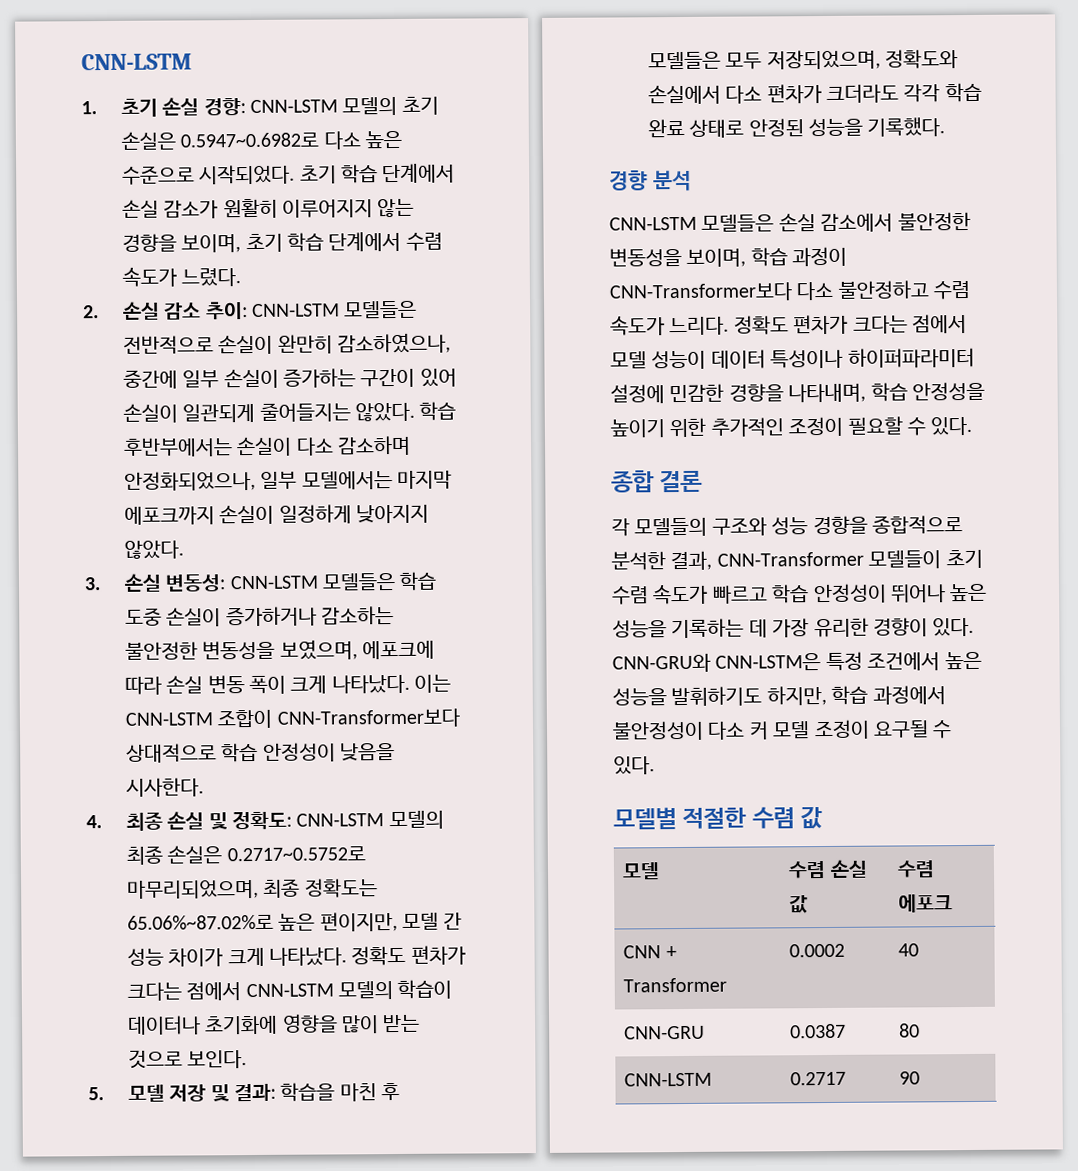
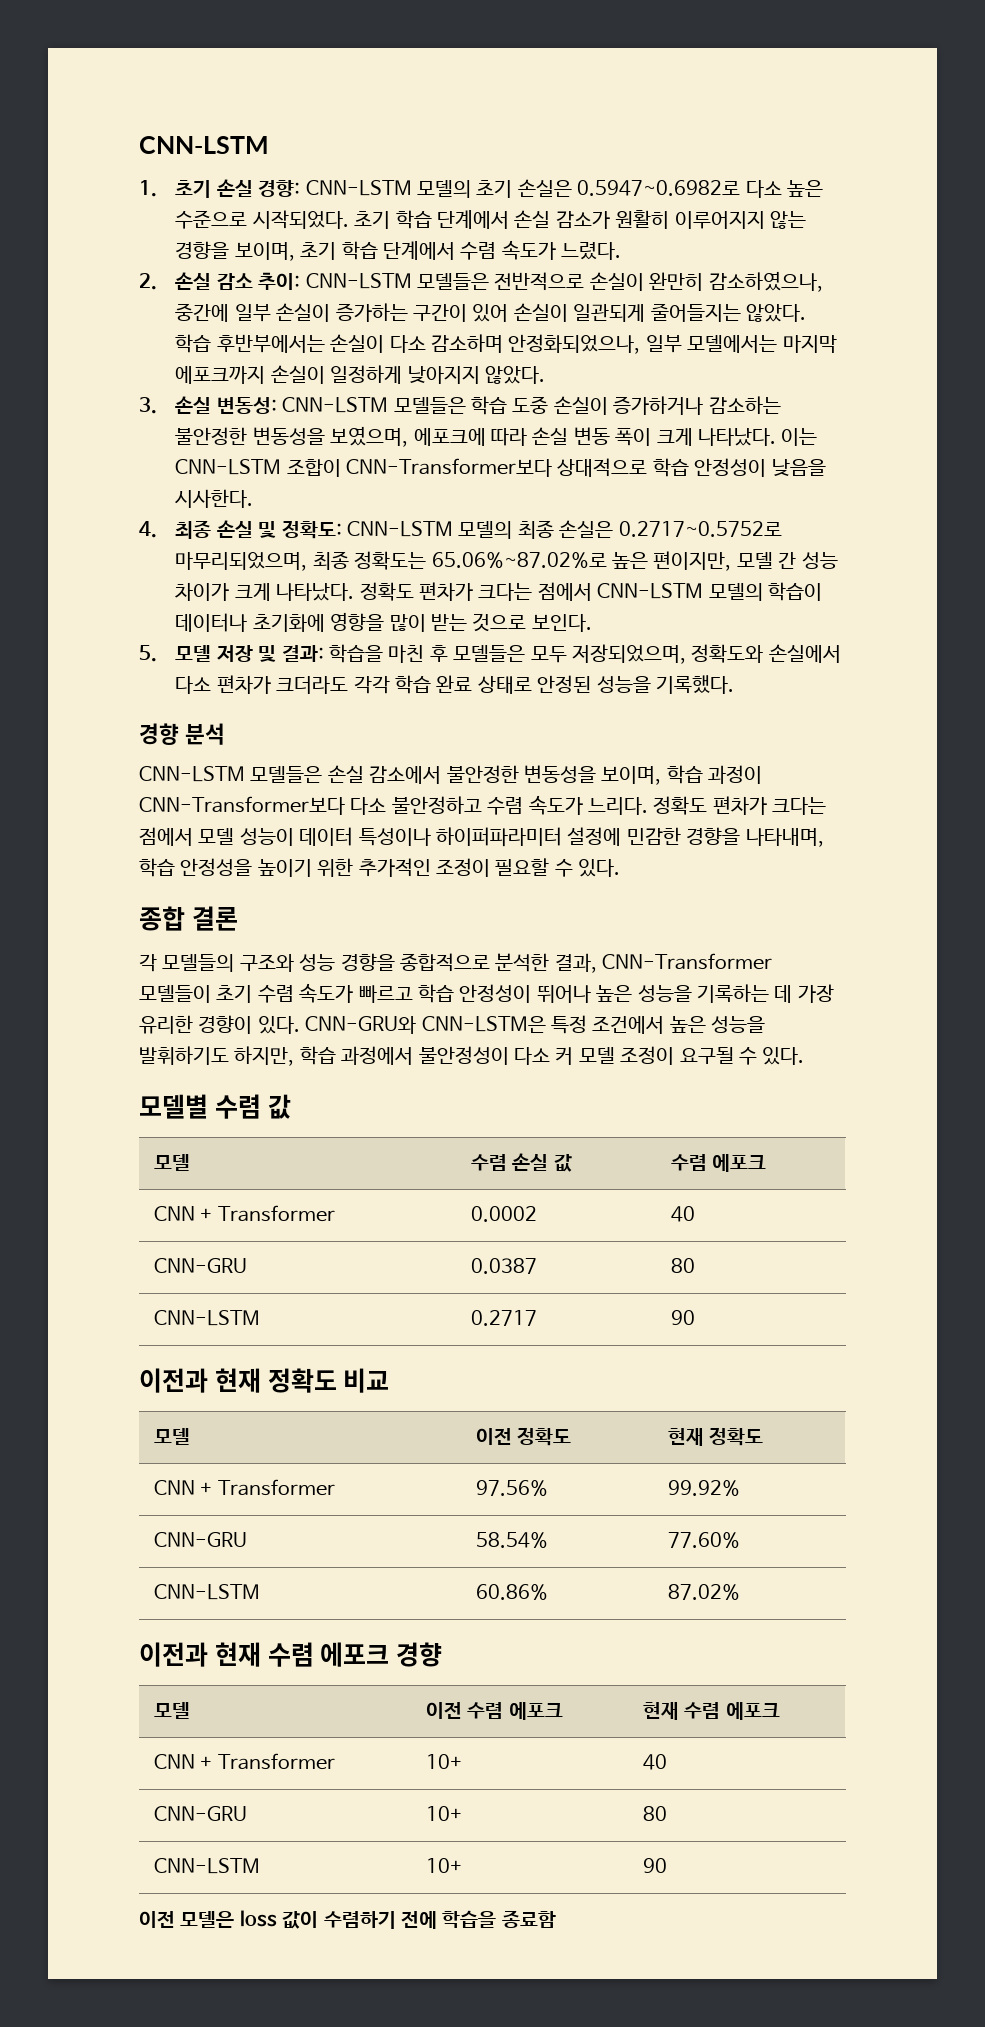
[682,807,748,830] 적절한 -> (208, 1106) none
(921, 1078) none -> [139,1368,390,1393] [153,1428,190,1445] [475,1427,572,1446] [667,1427,764,1446] [153,1479,335,1496] [475,1480,548,1496] [667,1480,740,1496] [153,1532,247,1547] [475,1532,548,1548] [667,1532,740,1548] [153,1584,260,1600] [475,1584,548,1600] [667,1584,740,1600] [139,1642,442,1667] [153,1702,190,1719] [425,1702,563,1720] [642,1702,780,1720] [153,1753,335,1770] [425,1754,462,1769] [642,1754,667,1770] [153,1806,247,1821] [425,1806,462,1821] [642,1806,667,1821] [153,1858,260,1874] [425,1858,462,1873] [642,1858,667,1873] [139,1910,556,1929] // 이전과 현재 정확도 비교 // 모델 | 이전 정확도 | 현재 정확도 // CNN + Transformer | 97.56% | 99.92% // CNN-GRU | 58.54% | 77.60% // CNN-LSTM | 60.86% | 87.02% // 이전과 현재 수렴 에포크 경향 // 모델 | 이전 수렴 에포크 | 현재 수렴 에포크 // CNN + Transformer | 10+ | 40 // CNN-GRU | 10+ | 80 // CNN-LSTM | 10+ | 90 // 이전 모델은 loss 값이 수렴하기 전에 학습을 종료함

